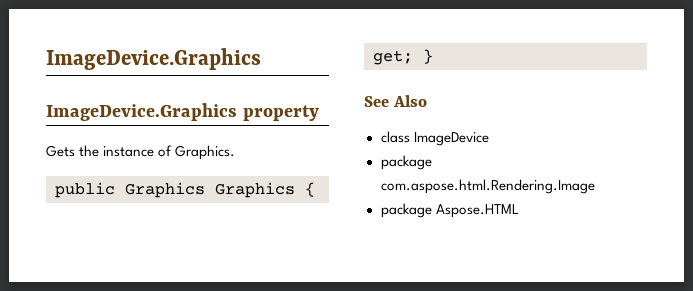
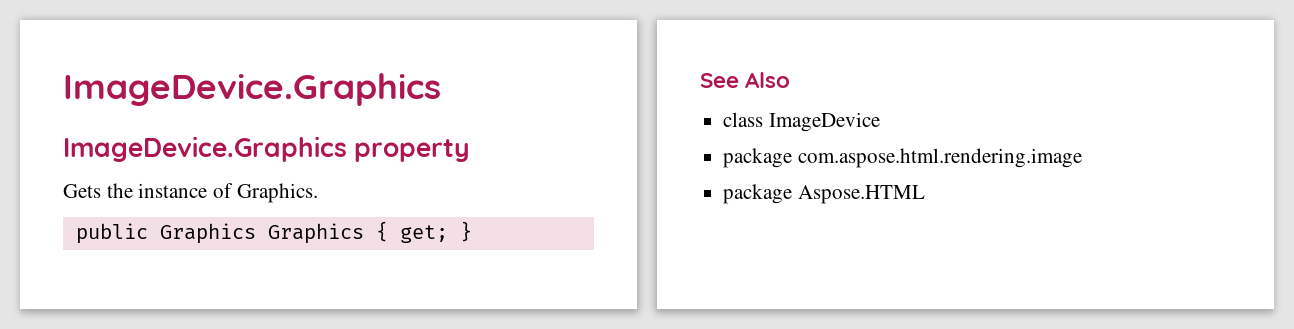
[380,179,595,194] com.aspose.html.Rendering.Image -> [797,148,1082,168] com.aspose.html.rendering.image

